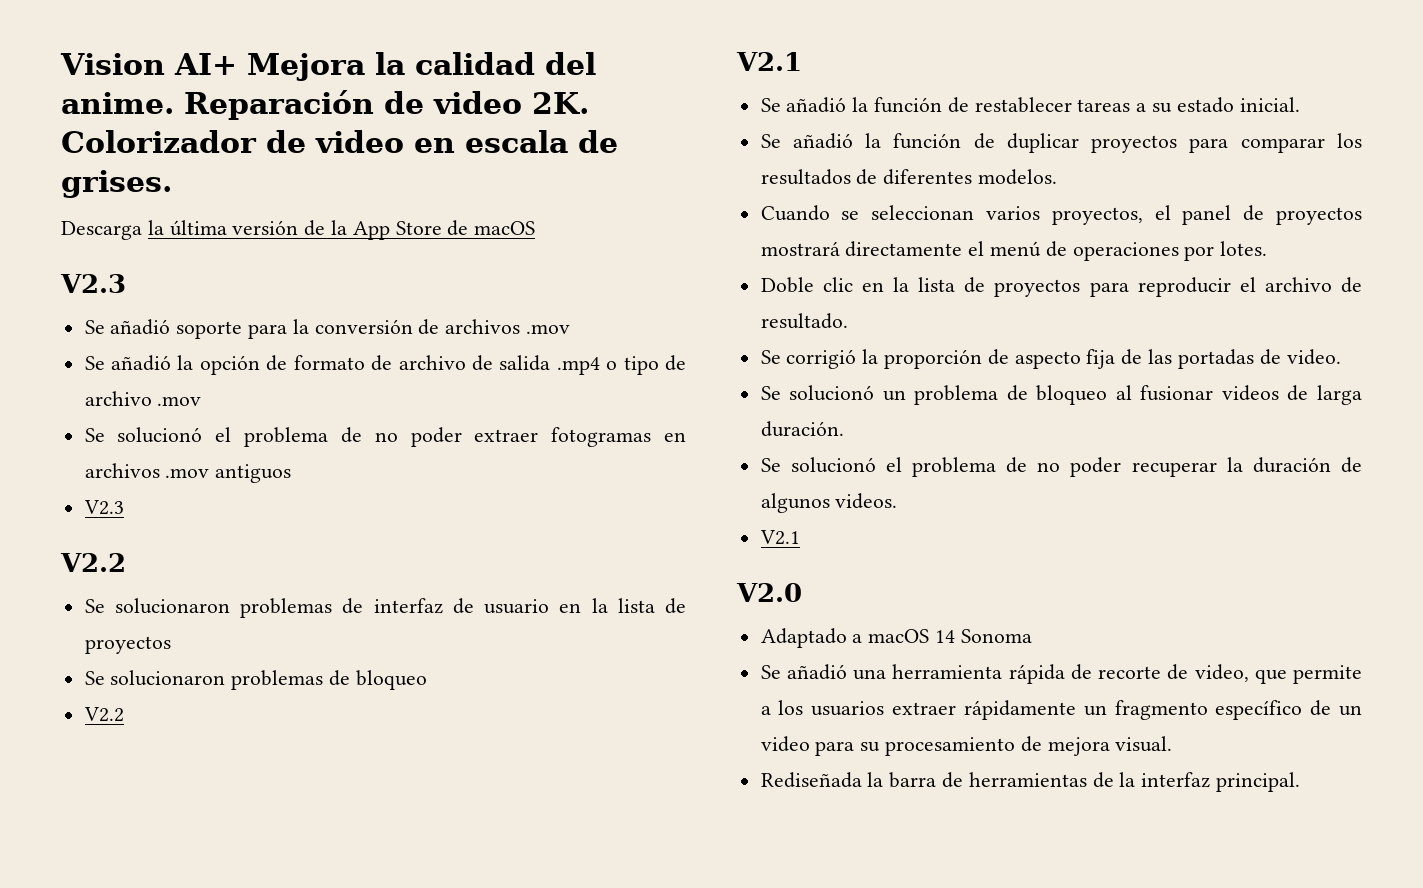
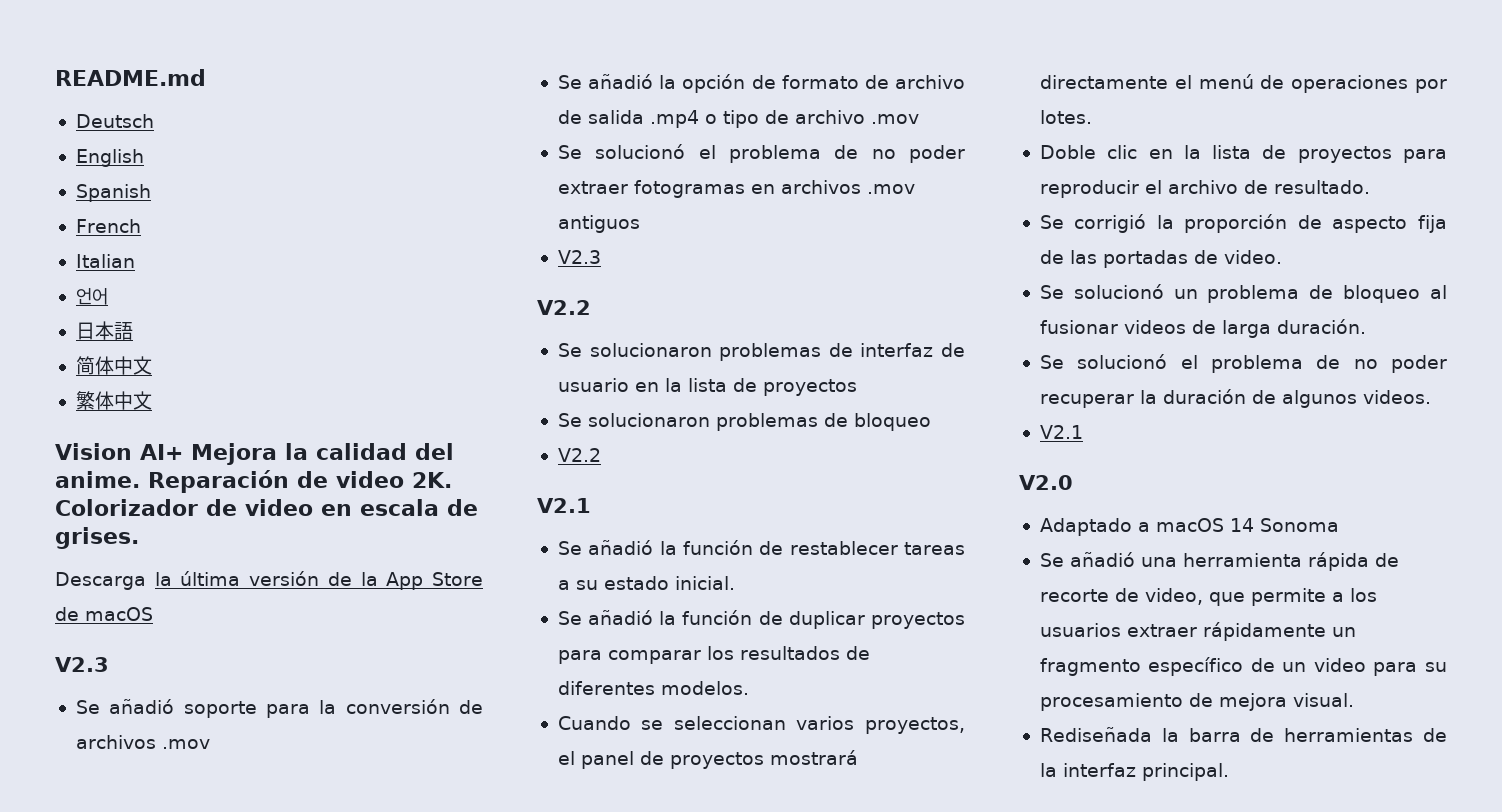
(60, 64) none -> [55,69,206,86] [75,114,154,128] [75,149,144,167] [75,184,151,202] [75,219,141,233] [75,254,135,268] [75,288,108,305] [75,321,133,340] [75,356,152,375] [75,391,152,410] README.md // Deutsch // English // Spanish // French // Italian // 언어 // 日本語 // 简体中文 // 繁体中文 //

